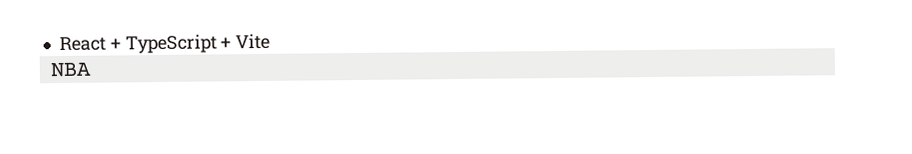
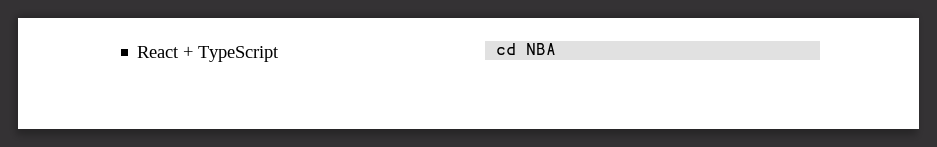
[220,33,271,50] + Vite // -> [496,43,517,55] // cd

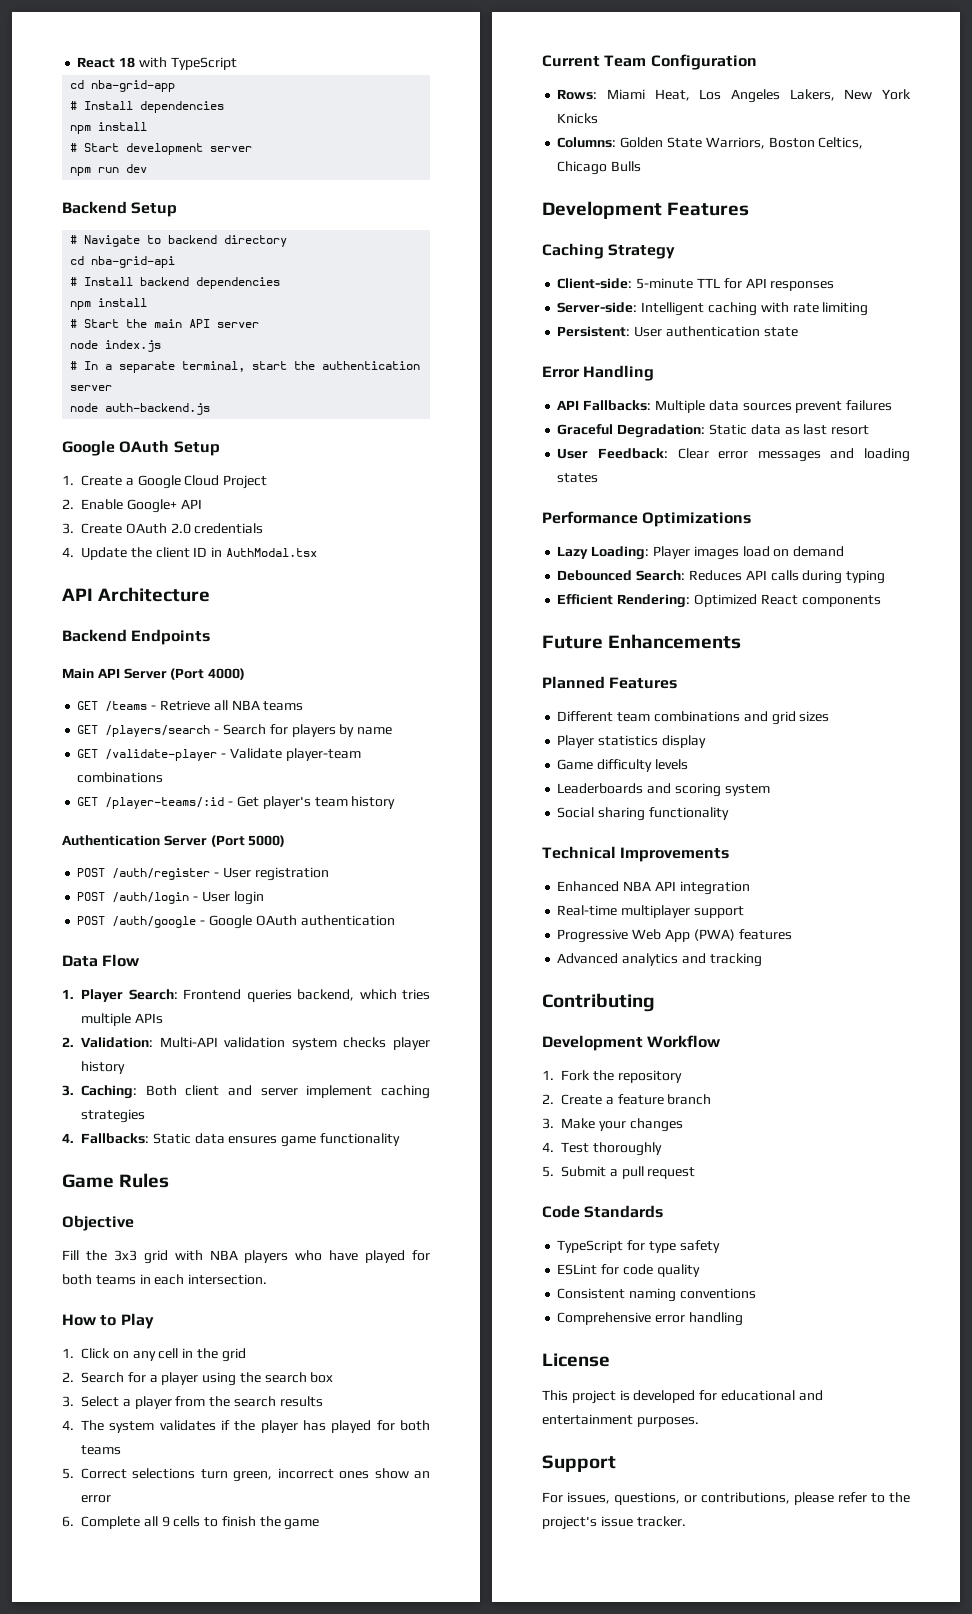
[137,46,194,58] React + -> [77,57,167,68] React 18 with
[526,43,557,55] NBA -> [91,80,176,92] [70,101,225,113] [70,122,148,134] [70,143,253,155] [70,164,148,176] [62,201,178,217] [70,235,288,247] [70,256,176,268] [70,277,281,289] [70,298,148,310] [70,319,260,328] [70,340,162,352] [70,361,421,373] [70,385,113,391] [70,403,211,415] [62,440,220,456] [62,475,268,489] [62,499,202,513] [62,523,264,534] [62,547,317,560] [62,587,211,602] [62,629,211,645] [62,668,246,680] [77,700,304,712] [77,724,393,737] [77,748,361,761] [77,772,164,783] [77,796,396,809] [62,835,286,847] [77,867,329,881] [77,891,264,905] [77,915,395,929] [62,954,141,967] [62,989,430,1002] [81,1013,163,1026] [62,1037,431,1050] [81,1061,125,1074] [62,1085,430,1099] [81,1109,145,1123] [62,1133,400,1147] [62,1173,170,1188] [62,1215,134,1231] [62,1250,430,1264] [62,1274,268,1285] [62,1313,154,1329] [62,1348,246,1362] [62,1372,334,1386] [62,1396,323,1409] [62,1420,430,1433] [81,1445,121,1455] [62,1468,430,1482] [81,1495,111,1503] [62,1516,320,1530] [542,54,757,70] [557,89,911,103] [557,113,599,124] [557,137,864,149] [557,161,642,175] [542,201,750,219] [542,243,676,259] [557,278,835,291] [557,302,869,316] [557,326,798,337] [542,365,655,381] [557,400,893,413] [557,424,870,438] [557,448,910,462] [557,473,599,483] [542,511,752,527] [557,546,845,560] [557,570,886,584] [557,594,881,608] [542,634,742,649] [542,676,678,689] [557,711,830,725] [557,735,706,748] [557,759,688,772] [557,783,770,797] [557,807,729,821] [542,846,730,862] [557,881,750,895] [557,905,744,918] [557,929,792,943] [557,953,762,967] [542,993,655,1012] [542,1035,722,1051] [542,1070,682,1083] [542,1094,712,1105] [542,1118,683,1132] [542,1142,662,1156] [542,1166,696,1179] [542,1205,664,1218] [557,1240,720,1253] [557,1264,700,1277] [557,1288,756,1302] [557,1312,743,1326] [542,1353,610,1367] [542,1390,823,1404] [542,1414,699,1427] [542,1455,616,1472] [542,1492,910,1505] [542,1516,686,1530] nba-grid-app // # Install dependencies // npm install // # Start development server // npm run dev // Backend Setup // # Navigate to backend directory // cd nba-grid-api // # Install backend dependencies // npm install // # Start the main API server // node index.js // # In a separate terminal, start the authentication server // node auth-backend.js // Google OAuth Setup // 1. Create a Google Cloud Project // 2. Enable Google+ API // 3. Create OAuth 2.0 credentials // 4. Update the client ID in AuthModal.tsx // API Architecture // Backend Endpoints // Main API Server (Port 4000) // GET /teams - Retrieve all NBA teams // GET /players/search - Search for players by name // GET /validate-player - Validate player-team combinations // GET /player-teams/:id - Get player's team history // Authentication Server (Port 5000) // POST /auth/register - User registration // POST /auth/login - User login // POST /auth/google - Google OAuth authentication // Data Flow // 1. Player Search: Frontend queries backend, which tries multiple APIs // 2. Validation: Multi-API validation system checks player history // 3. Caching: Both client and server implement caching strategies // 4. Fallbacks: Static data ensures game functionality // Game Rules // Objective // Fill the 3x3 grid with NBA players who have played for both teams in each intersection. // How to Play // 1. Click on any cell in the grid // 2. Search for a player using the search box // 3. Select a player from the search results // 4. The system validates if the player has played for both teams // 5. Correct selections turn green, incorrect ones show an error // 6. Complete all 9 cells to finish the game // Current Team Configuration // Rows: Miami Heat, Los Angeles Lakers, New York Knicks // Columns: Golden State Warriors, Boston Celtics, Chicago Bulls // Development Features // Caching Strategy // Client-side: 5-minute TTL for API responses // Server-side: Intelligent caching with rate limiting // Persistent: User authentication state // Error Handling // API Fallbacks: Multiple data sources prevent failures // Graceful Degradation: Static data as last resort // User Feedback: Clear error messages and loading states // Performance Optimizations // Lazy Loading: Player images load on demand // Debounced Search: Reduces API calls during typing // Efficient Rendering: Optimized React components // Future Enhancements // Planned Features // Different team combinations and grid sizes // Player statistics display // Game difficulty levels // Leaderboards and scoring system // Social sharing functionality // Technical Improvements // Enhanced NBA API integration // Real-time multiplayer support // Progressive Web App (PWA) features // Advanced analytics and tracking // Contributing // Development Workflow // 1. Fork the repository // 2. Create a feature branch // 3. Make your changes // 4. Test thoroughly // 5. Submit a pull request // Code Standards // TypeScript for type safety // ESLint for code quality // Consistent naming conventions // Comprehensive error handling // License // This project is developed for educational and entertainment purposes. // Support // For issues, questions, or contributions, please refer to the project's issue tracker.

